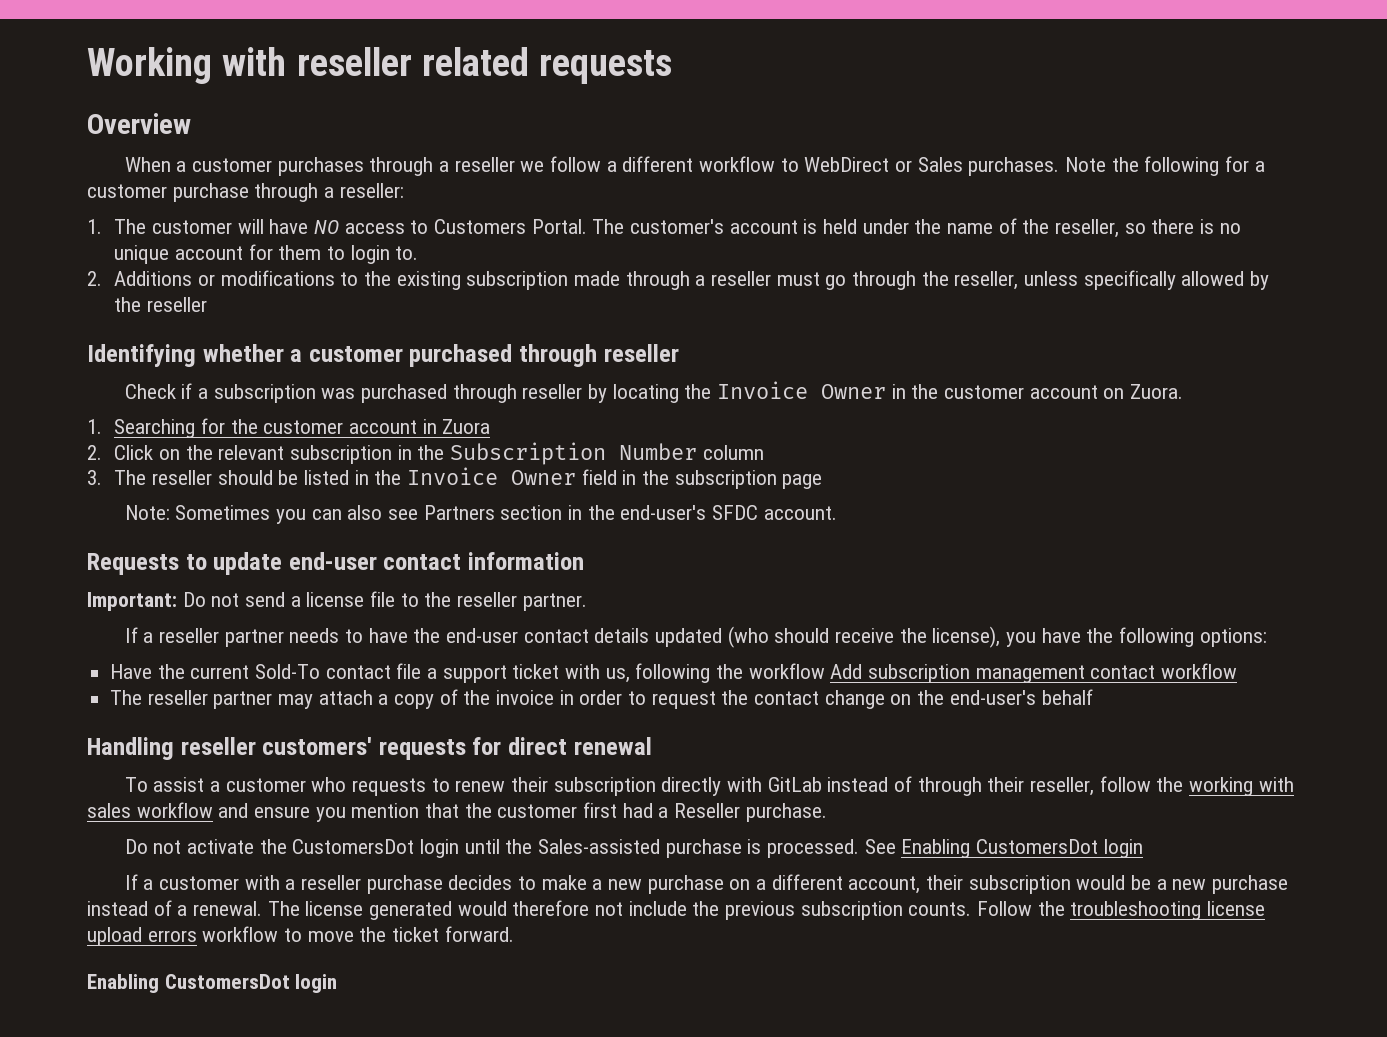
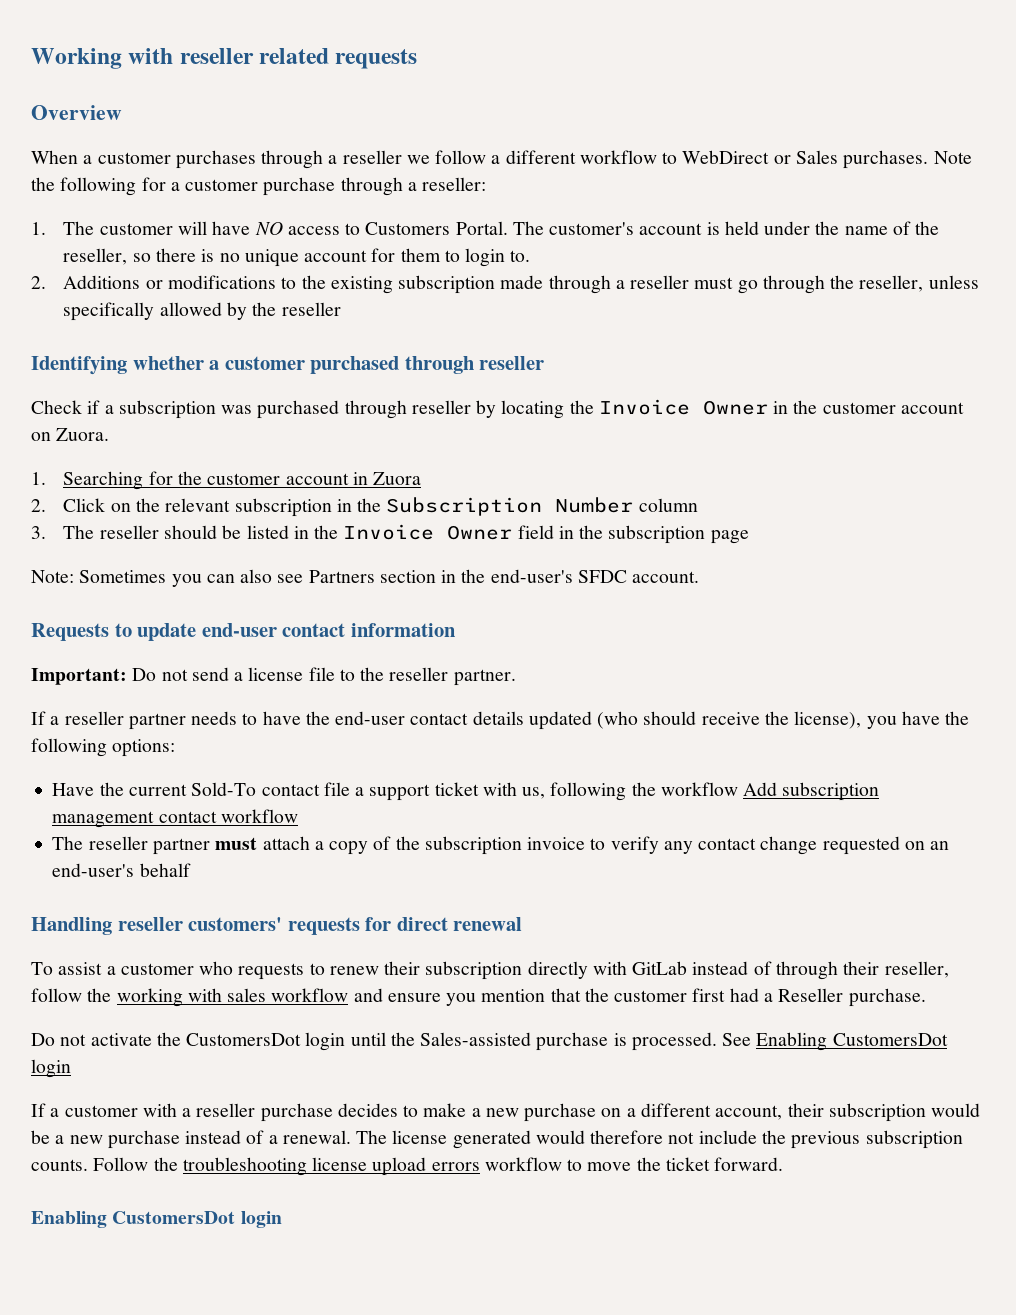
[278,694,314,709] may -> [215,837,258,850] must
[496,690,945,709] invoice in order to request the contact change on the -> [424,836,950,855] subscription invoice to verify any contact change requested on an

